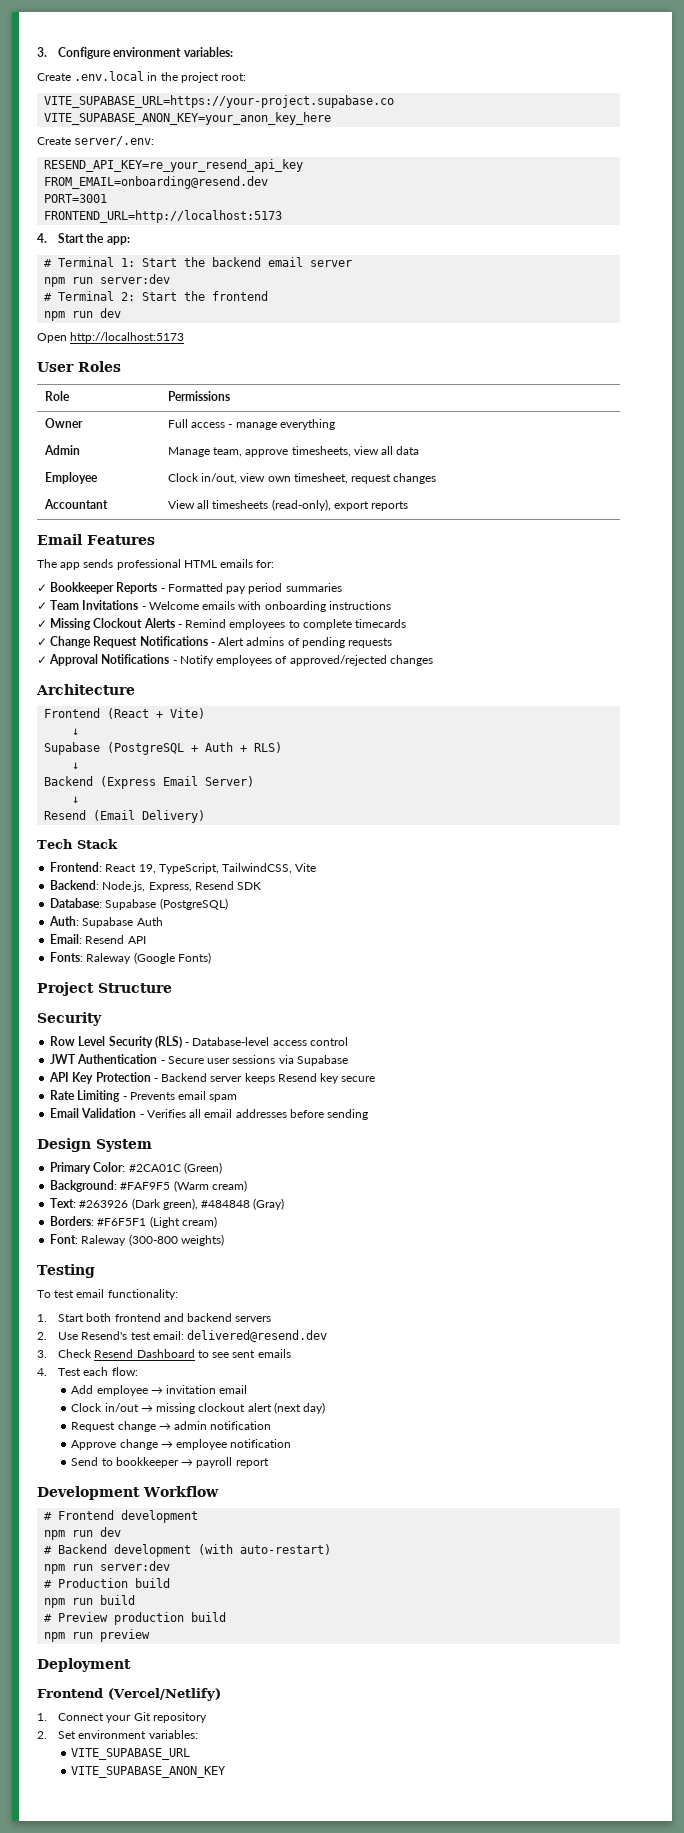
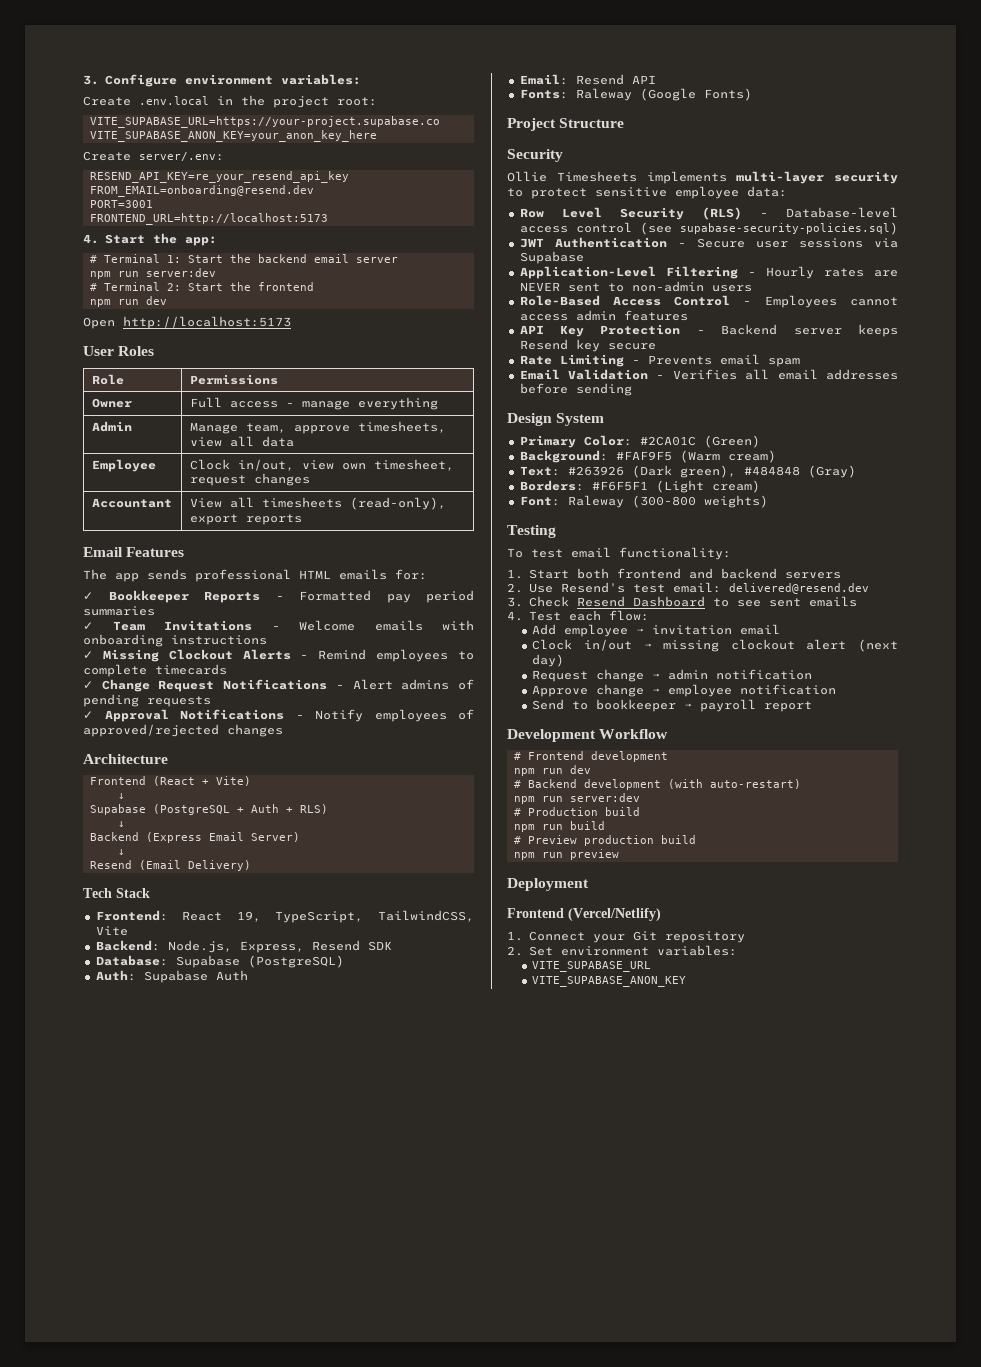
(102, 1019) none -> [507,171,898,184] [507,186,787,199] // Ollie Timesheets implements multi-layer security to protect sensitive employee data:
(348, 1041) none -> [639,222,898,235] (see supabase-security-policies.sql)
(348, 1060) none -> [519,266,898,279] [519,281,752,292] [519,295,898,308] [519,310,688,321] // Application-Level Filtering - Hourly rates are NEVER sent to non-admin users // Role-Based Access Control - Employees cannot access admin features

